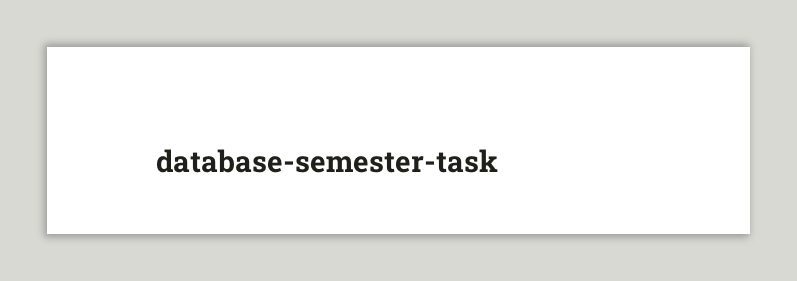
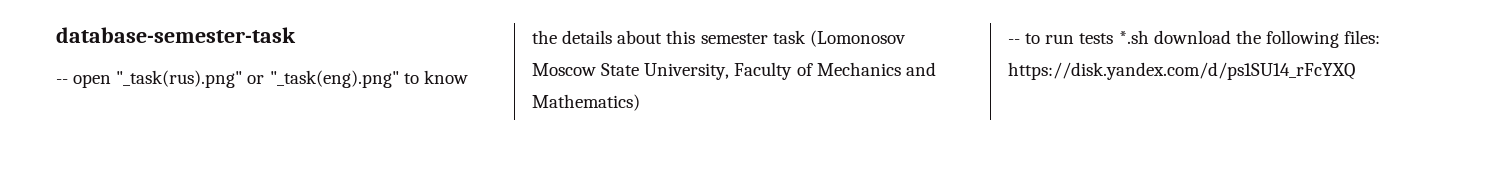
(498, 161) none -> [56,70,468,88] [532,30,906,47] [532,62,936,80] [532,94,640,111] [1008,30,1381,48] [1008,62,1355,80] // -- open "_task(rus).png" or "_task(eng).png" to know the details about this semester task (Lomonosov Moscow State University, Faculty of Mechanics and Mathematics) // -- to run tests *.sh download the following files: https://disk.yandex.com/d/ps1SU14_rFcYXQ

